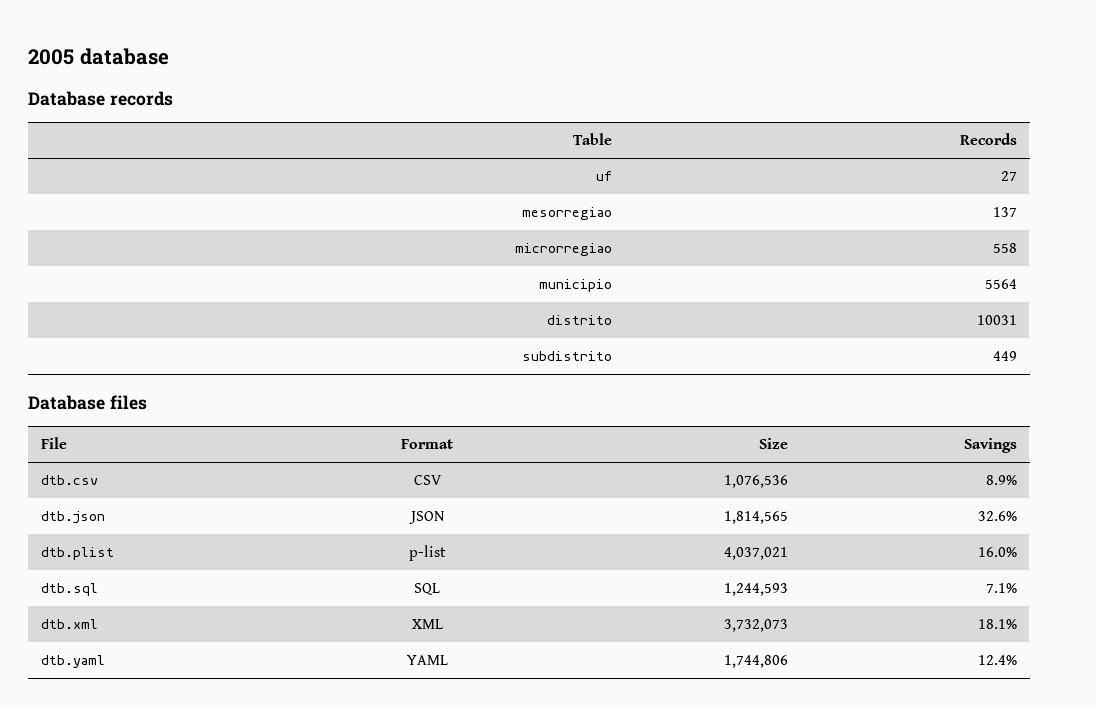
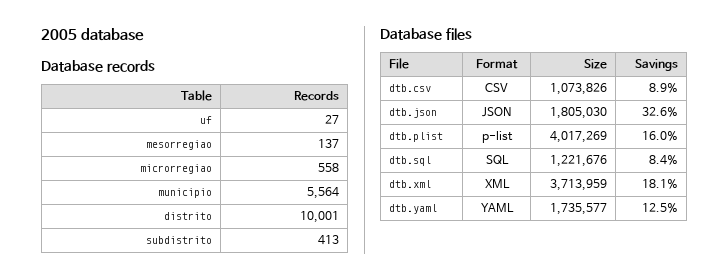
[985,279,1018,289] 5564 -> [306,187,339,199] 5,564
[977,315,1018,325] 10031 -> [299,211,339,223] 10,001
[993,351,1018,361] 449 -> [317,235,339,245] 413
[724,475,789,488] 1,076,536 -> [549,83,607,95] 1,073,826
[724,511,789,524] 1,814,565 -> [549,107,607,119] 1,805,030
[724,547,789,560] 4,037,021 -> [549,131,607,143] 4,017,269
[724,583,789,596] [986,583,1018,593] 1,244,593 | 7.1% -> [549,155,607,167] [648,155,678,165] 1,221,676 | 8.4%
[724,619,789,632] 3,732,073 -> [549,179,607,191] 3,713,959
[724,655,789,668] [978,655,1018,665] 1,744,806 | 12.4% -> [549,203,607,215] [641,203,678,213] 1,735,577 | 12.5%

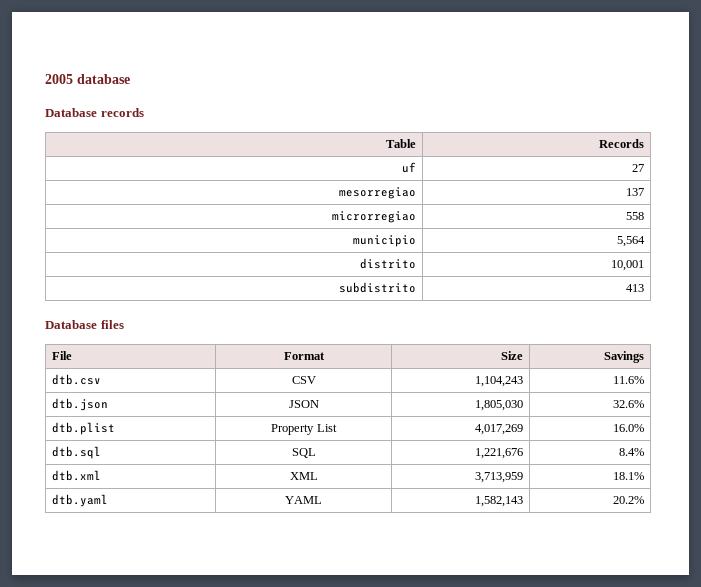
[549,83,607,95] [648,83,678,93] 1,073,826 | 8.9% -> [475,376,524,387] [613,376,645,384] 1,104,243 | 11.6%
[481,131,513,143] p-list -> [271,424,337,435] Property List
[549,203,607,215] [641,203,678,213] 1,735,577 | 12.5% -> [475,496,524,507] [613,496,645,504] 1,582,143 | 20.2%

